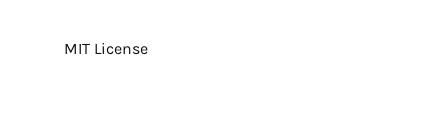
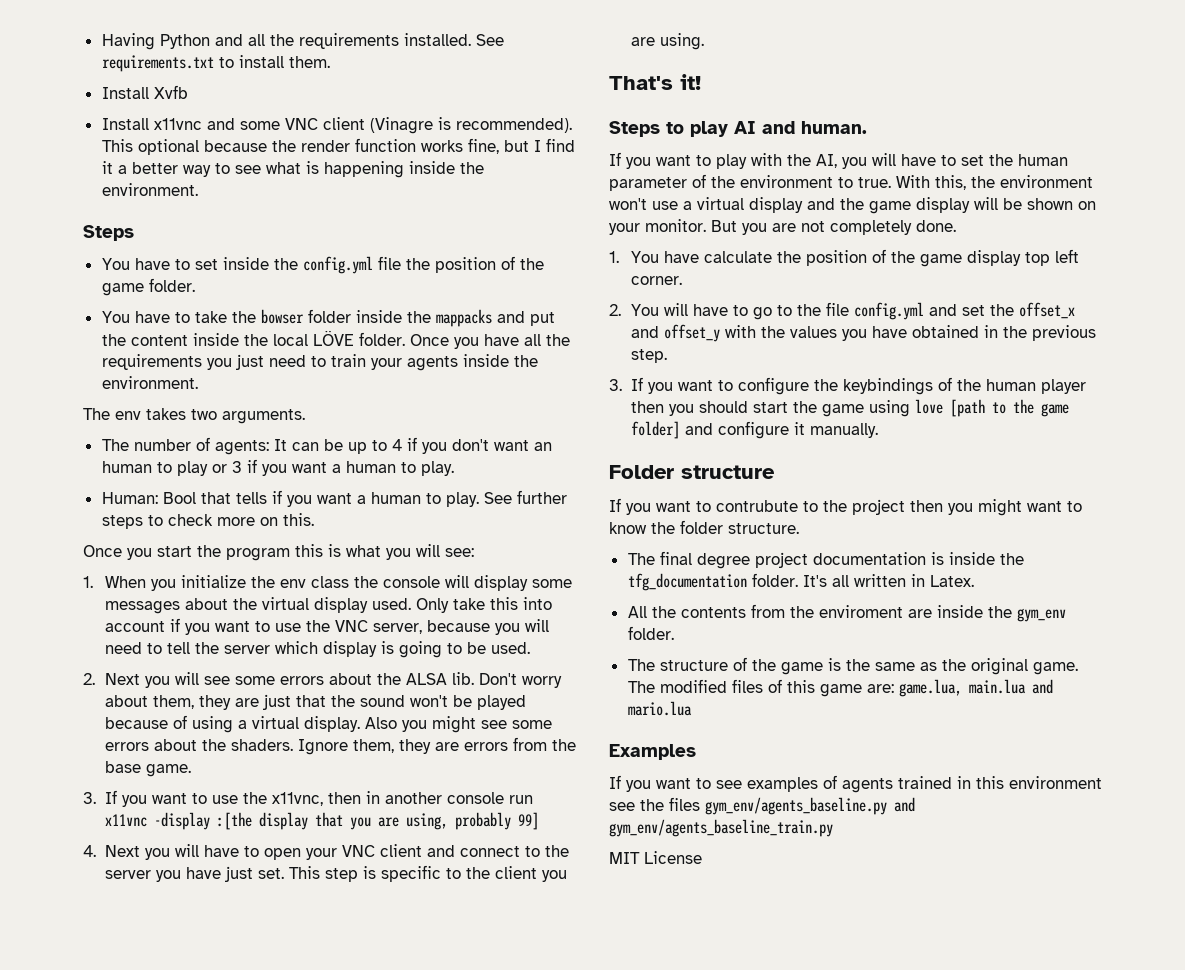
(64, 48) none -> [101,33,504,50] [101,55,330,72] [101,85,188,99] [101,117,572,134] [101,138,575,155] [101,161,484,178] [101,183,198,196] [83,225,134,241] [101,256,544,274] [101,278,195,296] [101,309,555,327] [101,330,570,349] [101,354,538,371] [101,376,198,389] [83,408,305,424] [101,437,552,455] [101,459,454,476] [101,490,567,507] [101,513,314,529] [83,544,474,561] [83,575,572,591] [104,597,552,614] [104,618,549,635] [104,641,530,658] [83,672,562,688] [104,694,526,710] [104,715,552,733] [104,737,576,755] [104,761,191,777] [83,790,533,807] [104,812,539,830] [83,844,569,860] [104,865,567,882] [630,33,704,50] [609,74,701,90] [609,121,867,137] [609,152,1068,169] [609,174,1093,191] [609,197,1096,214] [609,219,956,235] [609,249,1079,267] [630,276,682,285] [609,302,1075,320] [630,324,1096,342] [630,349,667,363] [609,377,1086,395] [630,399,1069,417] [630,421,878,439] [609,465,775,479] [609,498,1082,516] [609,520,799,534] [627,551,1024,569] [627,573,974,591] [627,604,1066,622] [627,626,674,640] [627,657,1078,675] [627,679,1053,697] [627,701,692,716] [609,744,696,760] [609,775,1102,793] [609,797,915,815] [609,819,833,837] Having Python and all the requirements installed. See requirements.txt to install them. // Install Xvfb // Install x11vnc and some VNC client (Vinagre is recommended). This optional because the render function works fine, but I find it a better way to see what is happening inside the environment. // Steps // You have to set inside the config.yml file the position of the game folder. // You have to take the bowser folder inside the mappacks and put the content inside the local LÖVE folder. Once you have all the requirements you just need to train your agents inside the environment. // The env takes two arguments. // The number of agents: It can be up to 4 if you don't want an human to play or 3 if you want a human to play. // Human: Bool that tells if you want a human to play. See further steps to check more on this. // Once you start the program this is what you will see: // 1. When you initialize the env class the console will display some messages about the virtual display used. Only take this into account if you want to use the VNC server, because you will need to tell the server which display is going to be used. // 2. Next you will see some errors about the ALSA lib. Don't worry about them, they are just that the sound won't be played because of using a virtual display. Also you might see some errors about the shaders. Ignore them, they are errors from the base game. // 3. If you want to use the x11vnc, then in another console run x11vnc -display :[the display that you are using, probably 99] // 4. Next you will have to open your VNC client and connect to the server you have just set. This step is specific to the client you are using. // That's it! // Steps to play AI and human. // If you want to play with the AI, you will have to set the human parameter of the environment to true. With this, the environment won't use a virtual display and the game display will be shown on your monitor. But you are not completely done. // 1. You have calculate the position of the game display top left corner. // 2. You will have to go to the file config.yml and set the offset_x and offset_y with the values you have obtained in the previous step. // 3. If you want to configure the keybindings of the human player then you should start the game using love [path to the game folder] and configure it manually. // Folder structure // If you want to contrubute to the project then you might want to know the folder structure. // The final degree project documentation is inside the tfg_documentation folder. It's all written in Latex. // All the contents from the enviroment are inside the gym_env folder. // The structure of the game is the same as the original game. The modified files of this game are: game.lua, main.lua and mario.lua // Examples // If you want to see examples of agents trained in this environment see the files gym_env/agents_baseline.py and gym_env/agents_baseline_train.py //

